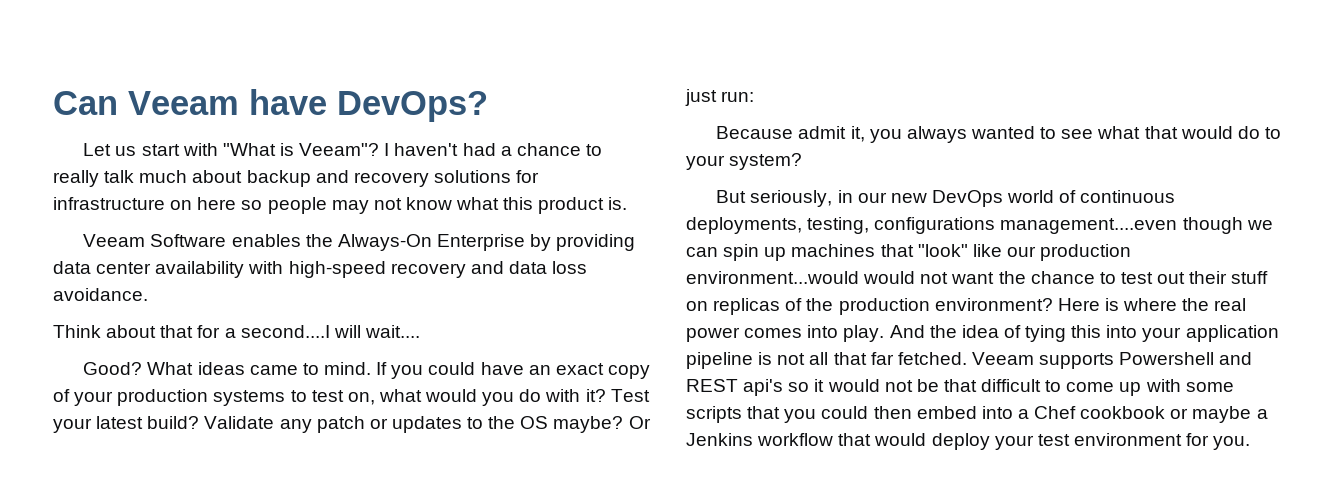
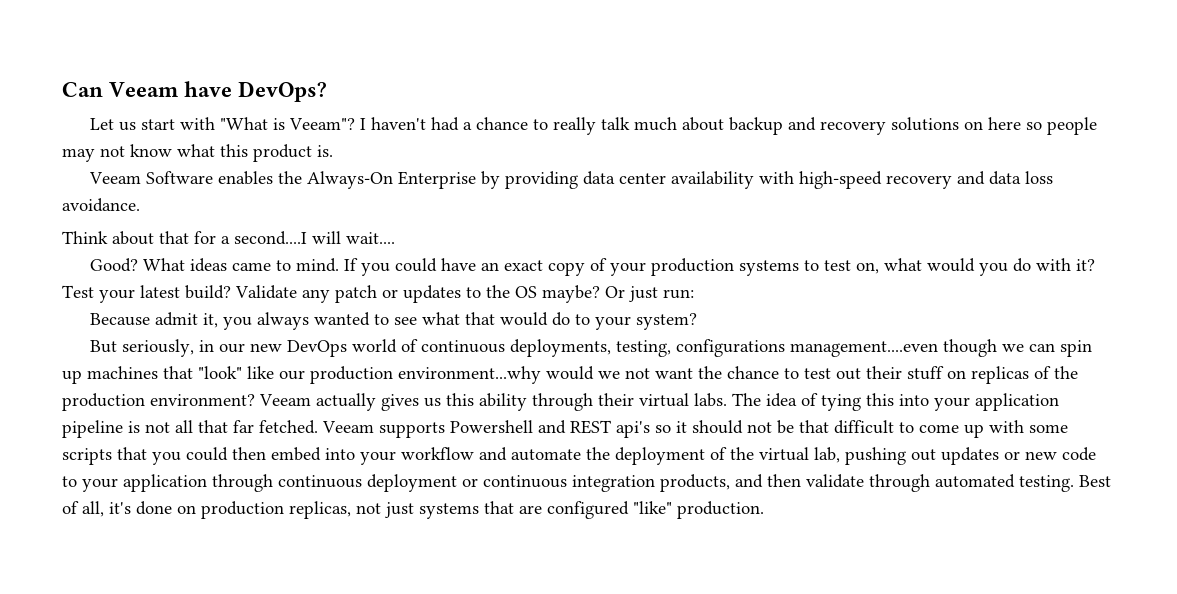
[516,170,540,183] [53,197,165,210] for infrastructure -> (960, 124) none
[686,271,916,284] environment...would would -> [398,366,620,384] environment...why would we
[1057,298,1247,311] [686,325,957,342] Here is where the real power comes into play. And the -> [259,393,761,411] Veeam actually gives us this ability through their virtual labs. The
[827,379,880,392] would -> [692,420,743,434] should
[1017,406,1268,423] [686,433,1251,450] a Chef cookbook or maybe a Jenkins workflow that would deploy your test environment for you. -> [360,447,1096,465] [62,474,1111,492] [62,501,764,519] your workflow and automate the deployment of the virtual lab, pushing out updates or new code to your application through continuous deployment or continuous integration products, and then validate through automated testing. Best of all, it's done on production replicas, not just systems that are configured "like" production.

